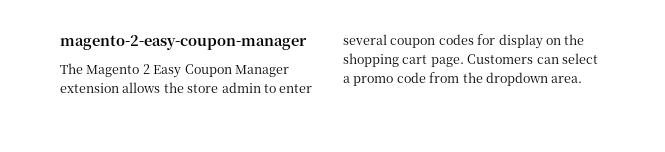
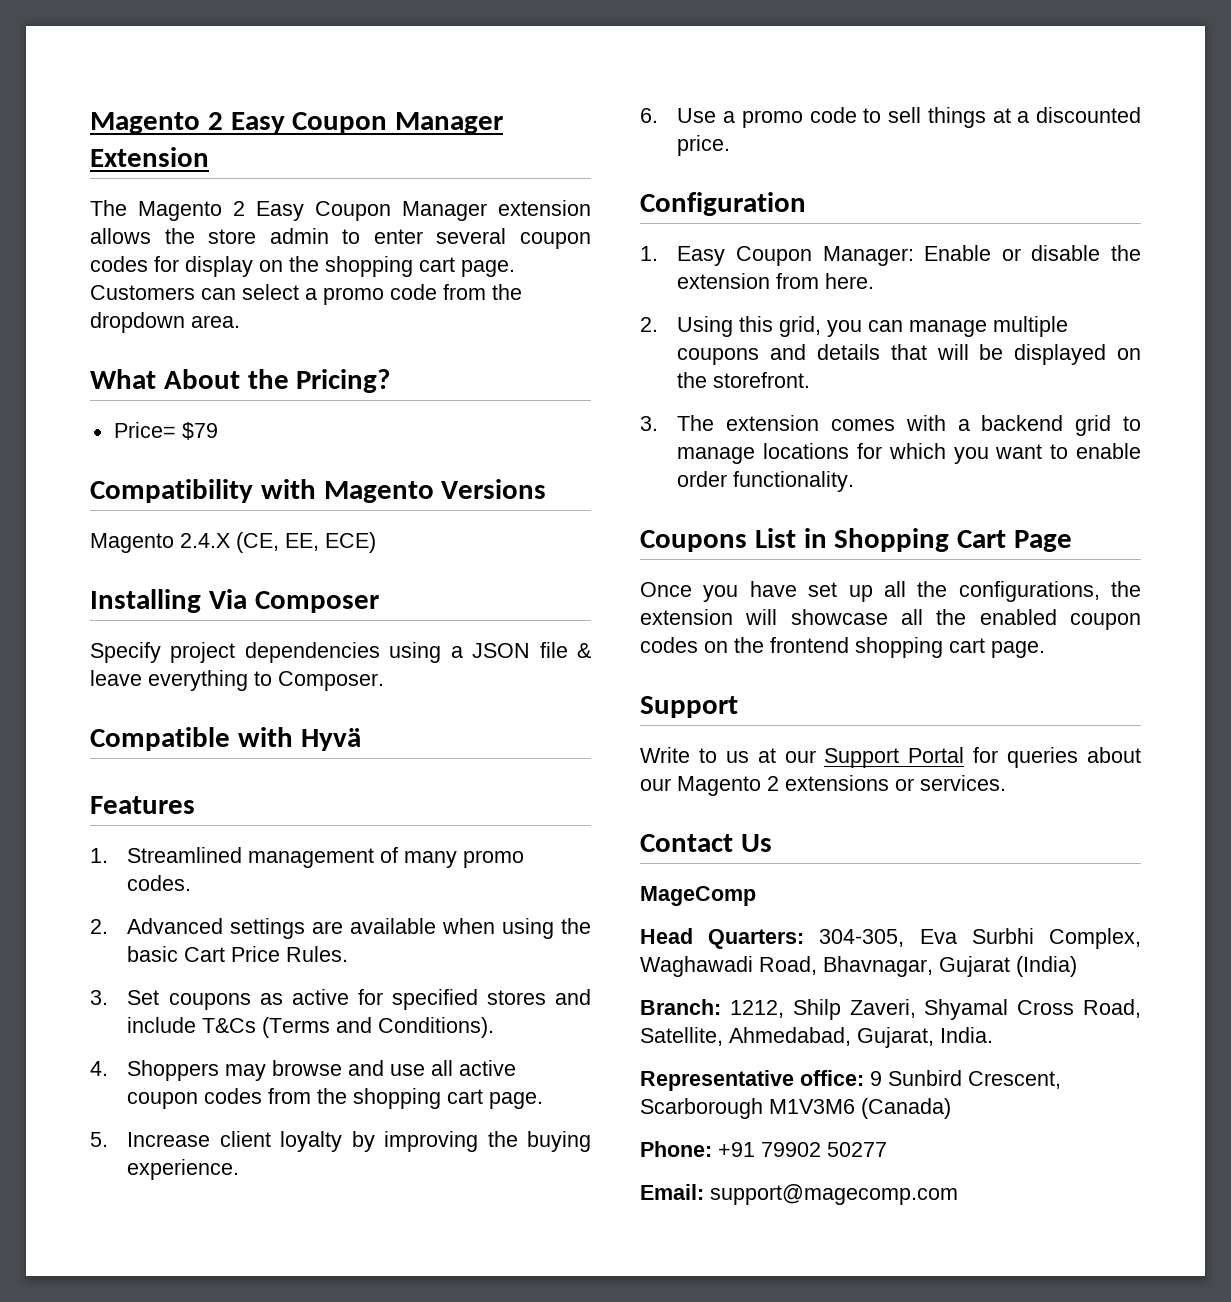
[60,35,307,50] magento-2-easy-coupon-manager -> [90,112,504,134] [90,147,209,167] Magento 2 Easy Coupon Manager Extension
(583, 79) none -> [90,369,391,393] [113,422,218,440] [90,479,547,503] [90,532,376,553] [90,589,379,613] [90,642,592,663] [90,670,384,691] [90,727,361,751] [90,796,195,814] [90,847,525,868] [127,875,192,891] [90,918,591,939] [127,946,349,962] [90,989,591,1010] [127,1017,495,1038] [90,1060,517,1081] [127,1088,544,1109] [90,1131,591,1152] [127,1159,240,1180] [640,107,1141,128] [677,135,731,156] [640,192,806,216] [640,245,1141,266] [677,273,875,289] [640,316,1069,337] [677,344,1141,365] [677,372,811,388] [640,415,1141,436] [677,443,1141,464] [677,471,855,492] [640,528,1073,552] [640,581,1141,602] [640,609,1141,630] [640,637,1045,658] [640,696,738,718] [640,747,1141,768] [640,775,1006,796] [640,834,772,852] [640,886,756,906] [640,928,1141,949] [640,956,1077,977] [640,999,1141,1020] [640,1027,993,1048] [640,1070,1061,1091] [640,1098,951,1119] [640,1141,887,1157] [640,1184,958,1205] // What About the Pricing? // Price= $79 // Compatibility with Magento Versions // Magento 2.4.X (CE, EE, ECE) // Installing Via Composer // Specify project dependencies using a JSON file & leave everything to Composer. // Compatible with Hyvä // Features // 1. Streamlined management of many promo codes. // 2. Advanced settings are available when using the basic Cart Price Rules. // 3. Set coupons as active for specified stores and include T&Cs (Terms and Conditions). // 4. Shoppers may browse and use all active coupon codes from the shopping cart page. // 5. Increase client loyalty by improving the buying experience. // 6. Use a promo code to sell things at a discounted price. // Configuration // 1. Easy Coupon Manager: Enable or disable the extension from here. // 2. Using this grid, you can manage multiple coupons and details that will be displayed on the storefront. // 3. The extension comes with a backend grid to manage locations for which you want to enable order functionality. // Coupons List in Shopping Cart Page // Once you have set up all the configurations, the extension will showcase all the enabled coupon codes on the frontend shopping cart page. // Support // Write to us at our Support Portal for queries about our Magento 2 extensions or services. // Contact Us // MageComp // Head Quarters: 304-305, Eva Surbhi Complex, Waghawadi Road, Bhavnagar, Gujarat (India) // Branch: 1212, Shilp Zaveri, Shyamal Cross Road, Satellite, Ahmedabad, Gujarat, India. // Representative office: 9 Sunbird Crescent, Scarborough M1V3M6 (Canada) // Phone: +91 79902 50277 // Email: support@magecomp.com

